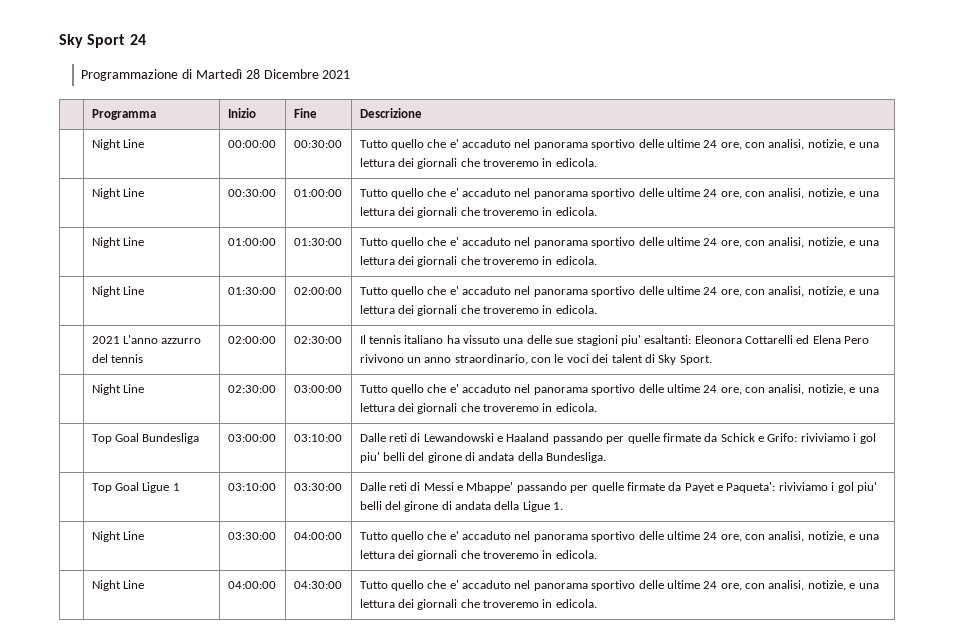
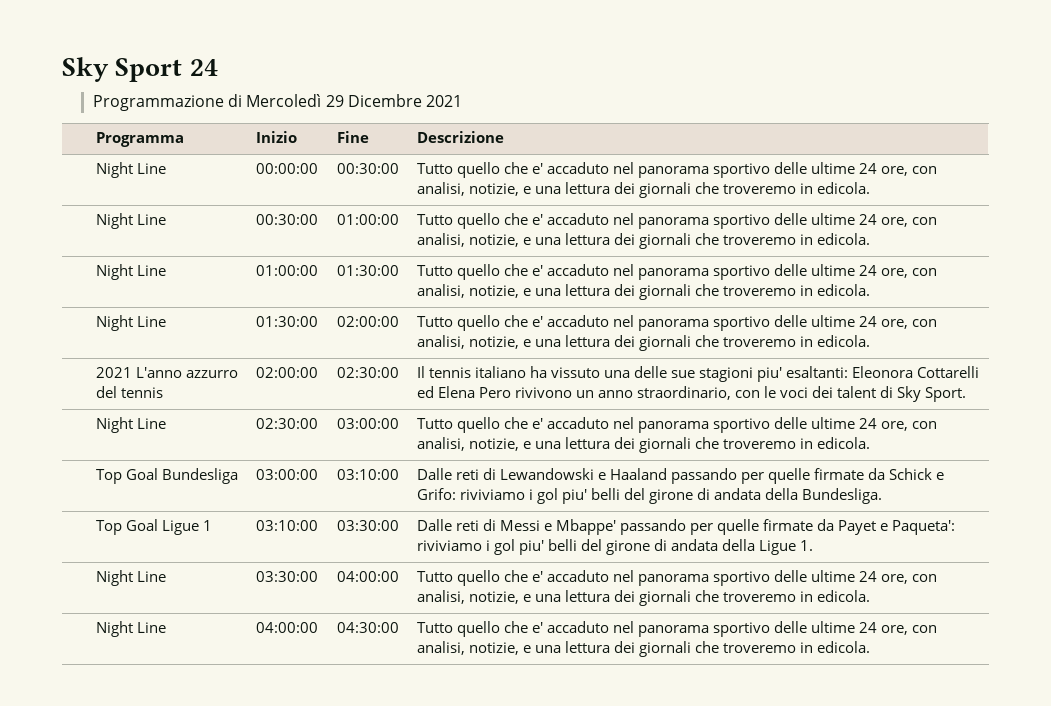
[196,69,260,79] Martedì 28 -> [246,94,344,107] Mercoledì 29

